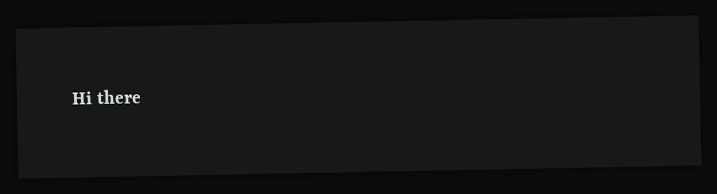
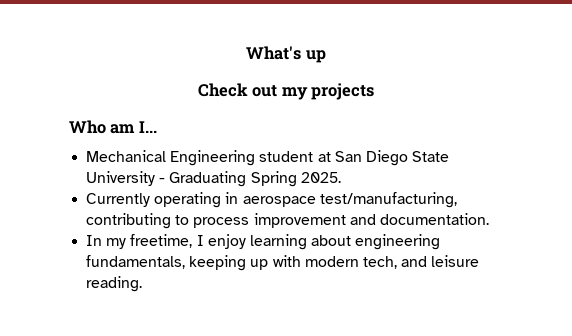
[71,89,143,105] Hi there -> [246,46,326,63] [197,83,375,100] [69,120,157,134] [86,150,450,166] [86,171,341,187] [86,192,457,208] [86,213,489,229] [86,234,441,250] [86,255,480,271] [86,276,143,292] What's up // Check out my projects // Who am I... // Mechanical Engineering student at San Diego State University - Graduating Spring 2025. // Currently operating in aerospace test/manufacturing, contributing to process improvement and documentation. // In my freetime, I enjoy learning about engineering fundamentals, keeping up with modern tech, and leisure reading.

